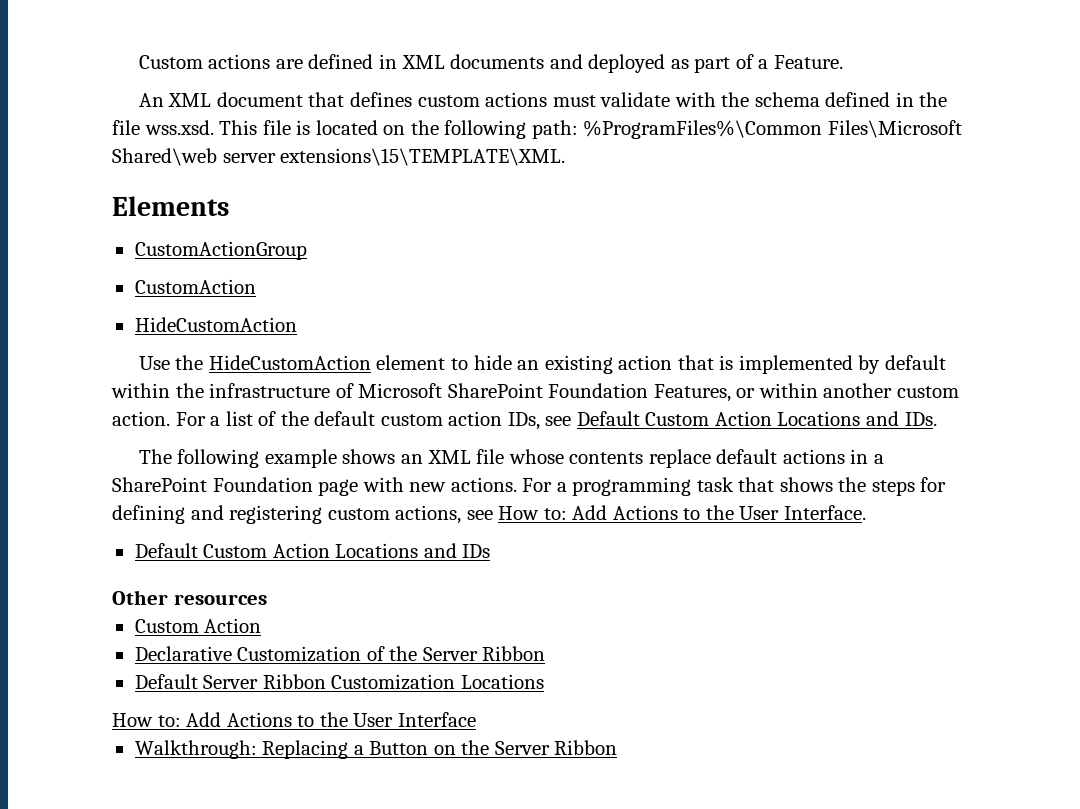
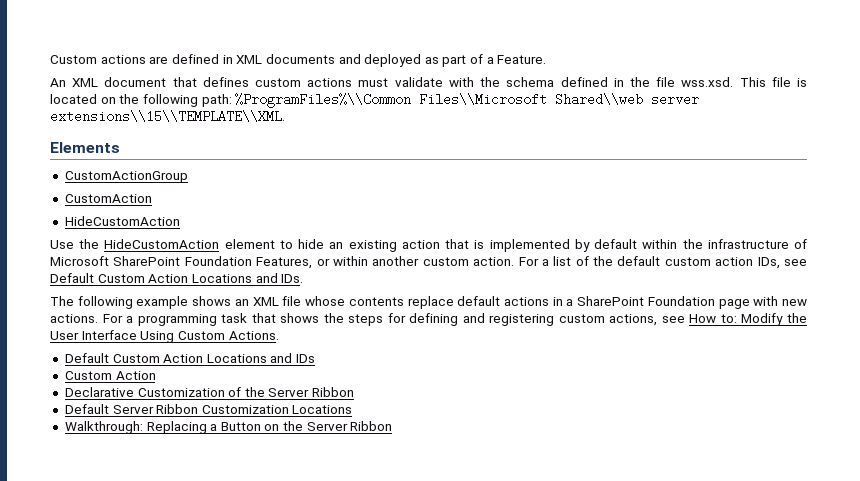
[583,120,962,139] [112,148,566,166] %ProgramFiles%\Common Files\Microsoft Shared\web server extensions\15\TEMPLATE\XML. -> [235,93,700,108] [50,110,285,123] %ProgramFiles%\\Common Files\\Microsoft Shared\\web server extensions\\15\\TEMPLATE\\XML.
[572,505,866,520] Add Actions to the User Interface. -> [741,313,807,326] [50,330,279,343] Modify the User Interface Using Custom Actions.
[112,590,267,605] // Other resources -> (316, 358) none
[112,712,476,727] // How to: Add Actions to the User Interface -> (353, 409) none

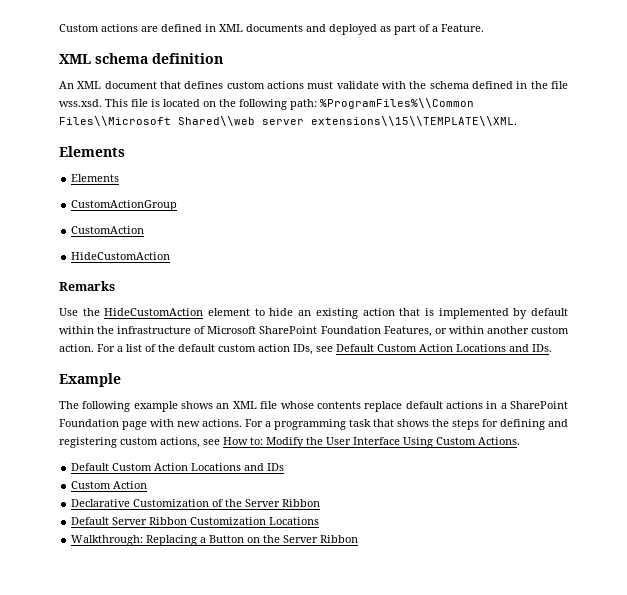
(547, 59) none -> [59,53,223,64] // XML schema definition
(120, 147) none -> [71,174,120,182] // Elements
(180, 221) none -> [59,281,115,291] // Remarks
(304, 278) none -> [59,373,121,387] // Example

